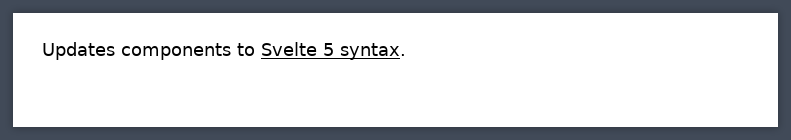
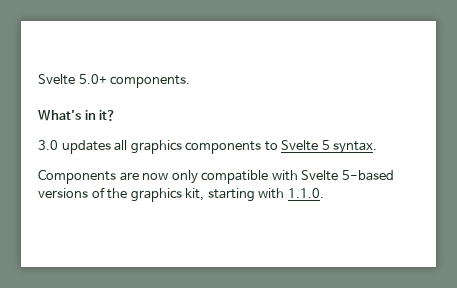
[42,42,115,60] Updates -> [38,74,191,88] [38,110,117,121] [38,140,182,154] Svelte 5.0+ components. // What's in it? // 3.0 updates all graphics
(406, 51) none -> [38,169,394,184] [38,187,324,202] // Components are now only compatible with Svelte 5-based versions of the graphics kit, starting with 1.1.0.

